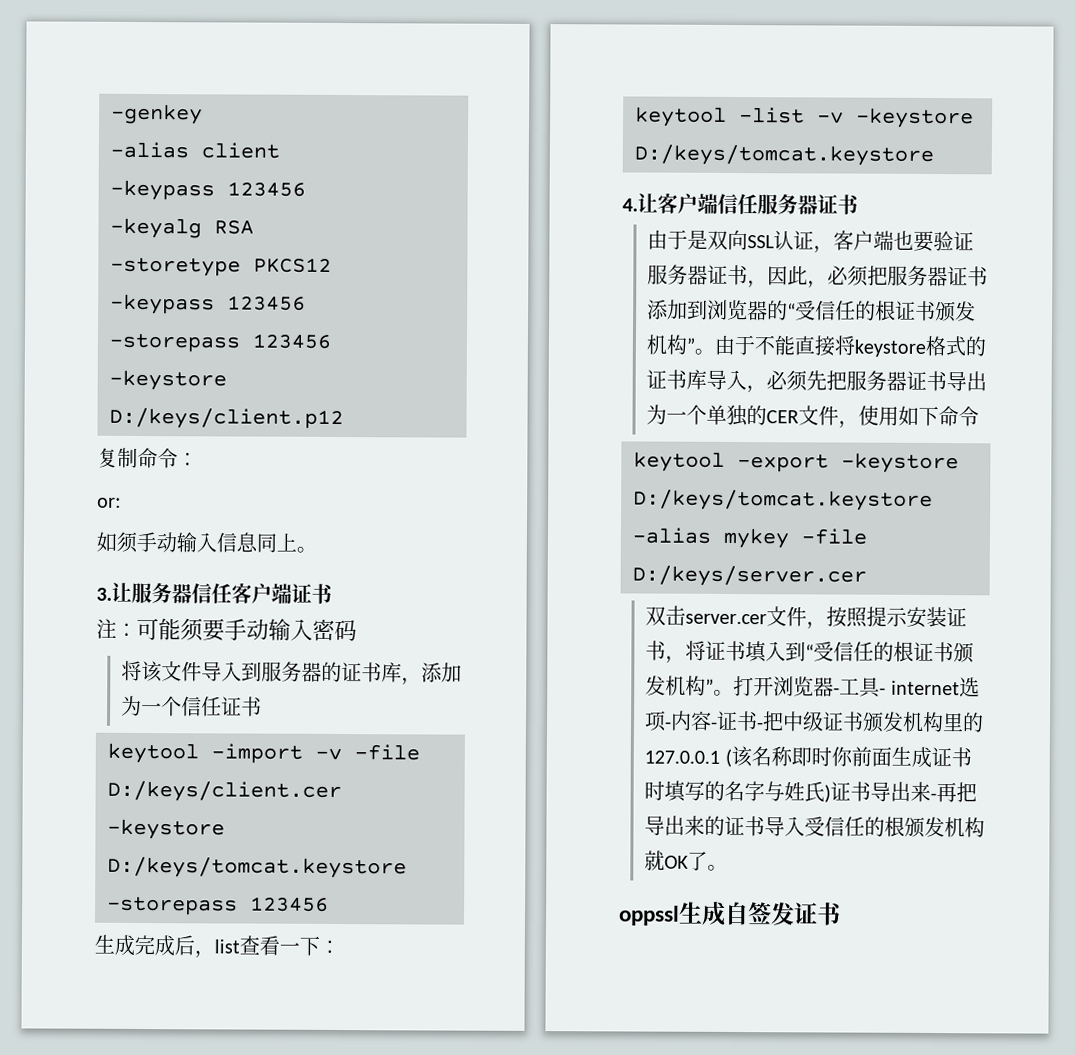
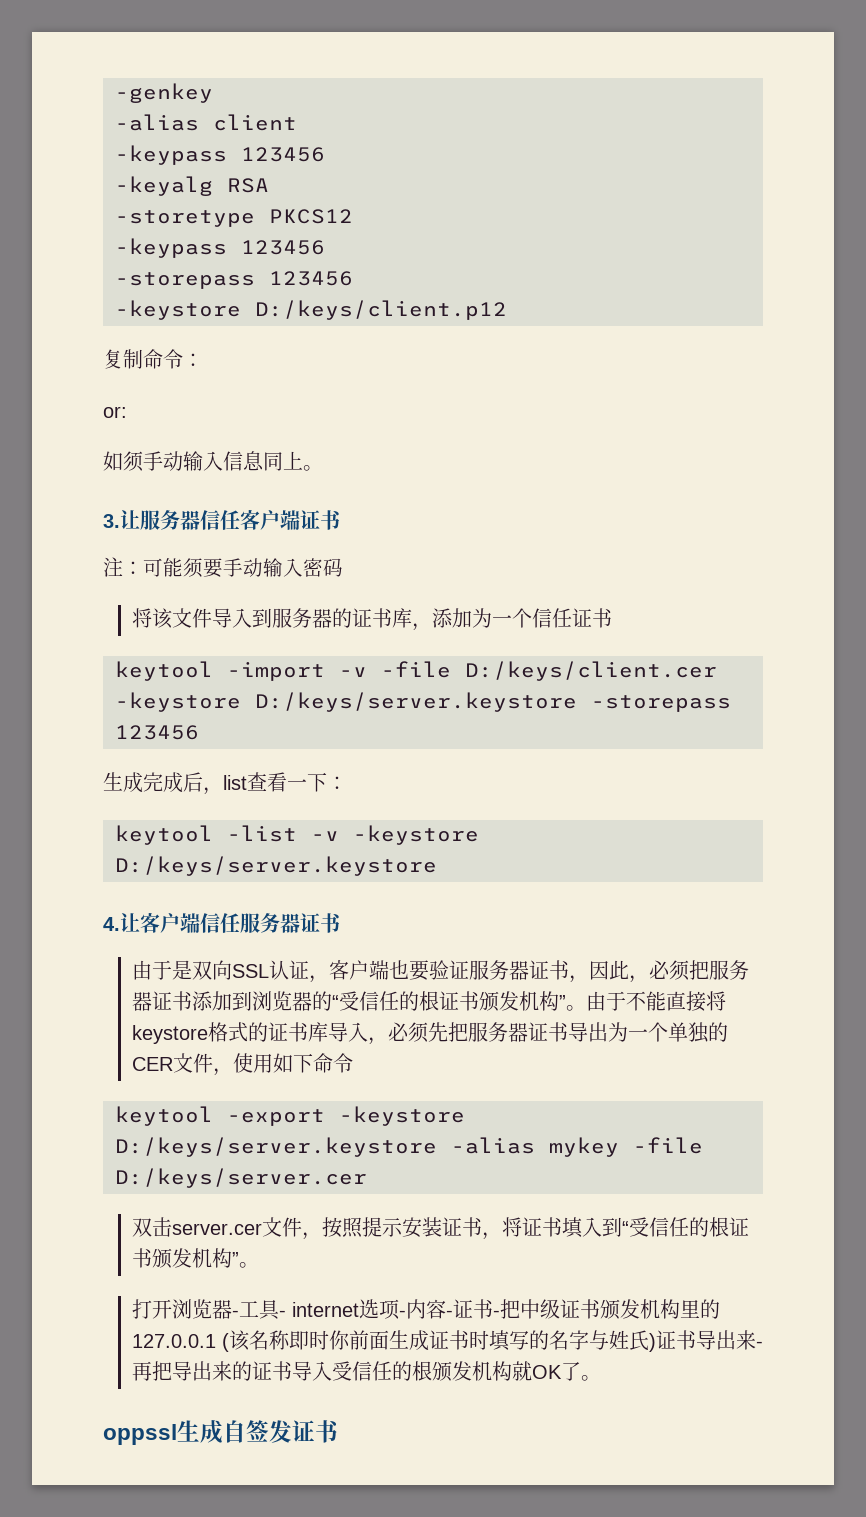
[107,856,407,879] D:/keys/tomcat.keystore -> [255,692,577,712] D:/keys/server.keystore
[634,144,934,167] D:/keys/tomcat.keystore -> [115,856,437,876] D:/keys/server.keystore
[633,489,933,511] D:/keys/tomcat.keystore -> [115,1137,437,1157] D:/keys/server.keystore
(735, 692) none -> (259, 1265) //

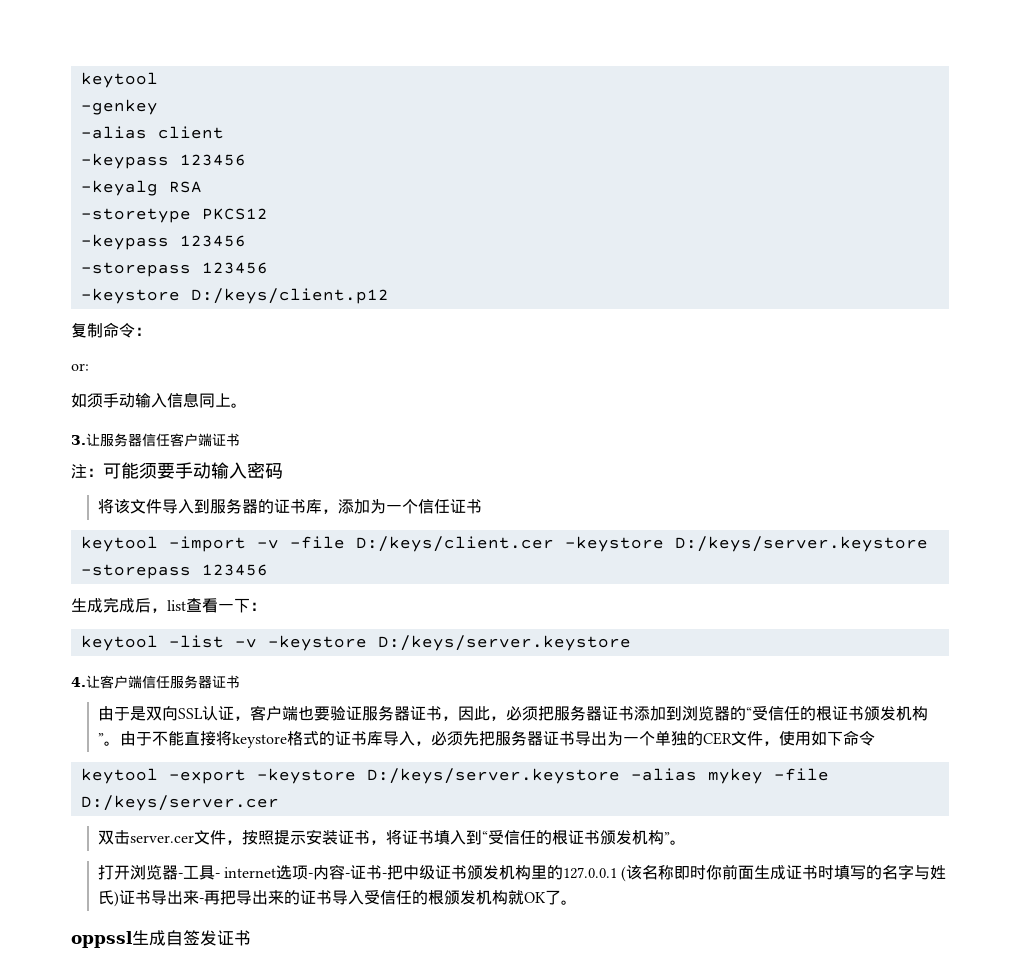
(115, 93) none -> [80,72,158,88] keytool //

